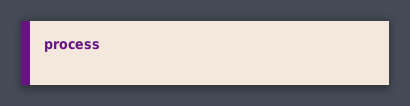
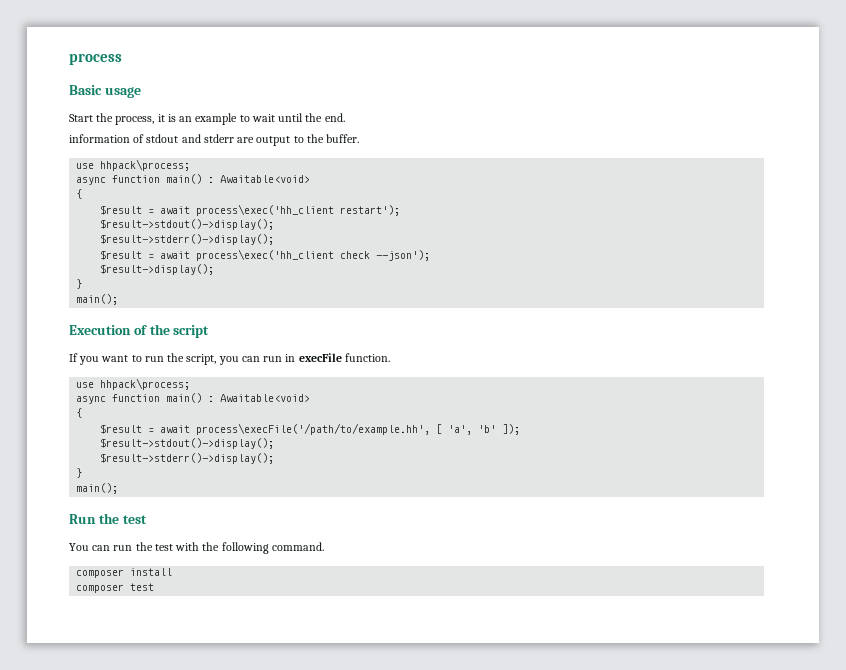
(100, 46) none -> [69,85,141,98] [69,113,345,125] [69,134,360,146] [76,159,191,171] [76,174,311,185] [76,189,83,199] [100,204,401,216] [100,219,275,230] [100,234,275,245] [100,249,431,261] [100,264,215,275] [76,279,83,289] [76,294,119,305] [69,324,210,338] [69,353,390,365] [76,378,191,390] [76,393,311,404] [76,408,83,418] [100,423,521,435] [100,438,275,449] [100,453,275,464] [76,468,83,478] [76,483,119,494] [69,513,147,524] [69,542,324,554] [76,568,173,578] [76,583,155,593] // Basic usage // Start the process, it is an example to wait until the end. // information of stdout and stderr are output to the buffer. // use hhpack\process; // async function main() : Awaitable<void> // { // $result = await process\exec('hh_client restart'); // $result->stdout()->display(); // $result->stderr()->display(); // $result = await process\exec('hh_client check --json'); // $result->display(); // } // main(); // Execution of the script // If you want to run the script, you can run in execFile function. // use hhpack\process; // async function main() : Awaitable<void> // { // $result = await process\execFile('/path/to/example.hh', [ 'a', 'b' ]); // $result->stdout()->display(); // $result->stderr()->display(); // } // main(); // Run the test // You can run the test with the following command. // composer install // composer test

